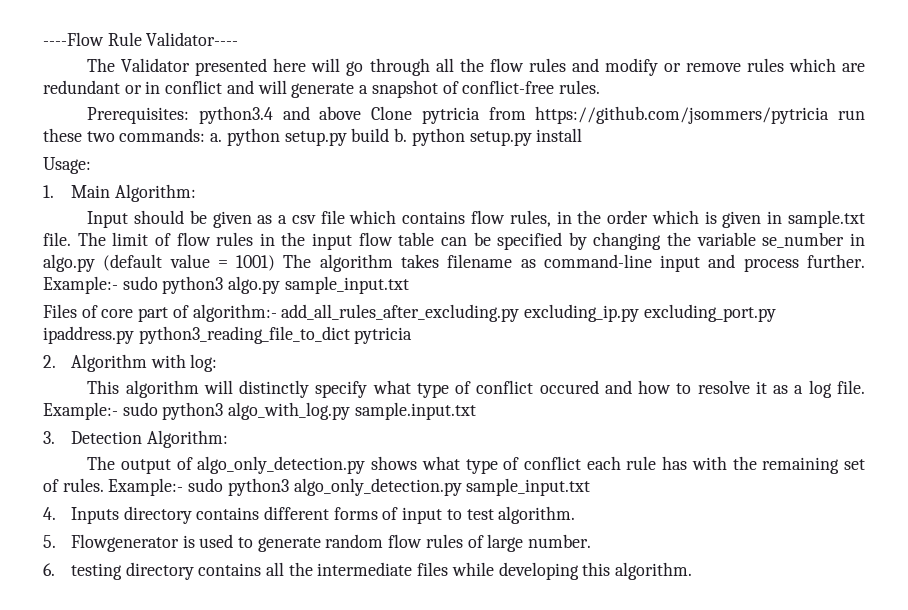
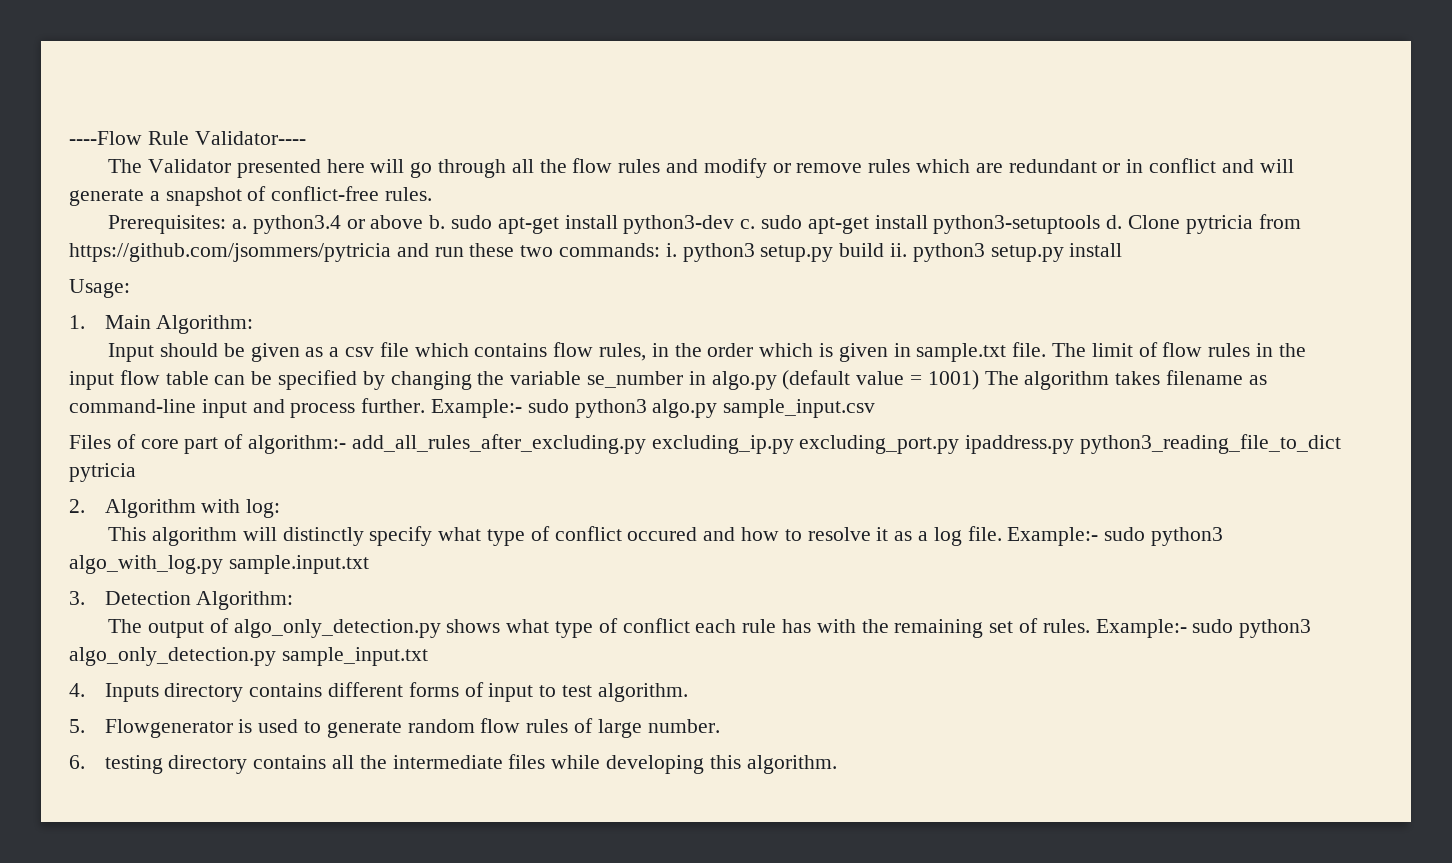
[198,106,362,124] python3.4 and above -> [231,215,1123,234] a. python3.4 or above b. sudo apt-get install python3-dev c. sudo apt-get install python3-setuptools d.
(830, 115) none -> [396,243,429,257] and
[210,128,465,146] a. python setup.py build b. python -> [665,243,985,262] i. python3 setup.py build ii. python3
[284,276,409,294] sample_input.txt -> [723,399,876,418] sample_input.csv

